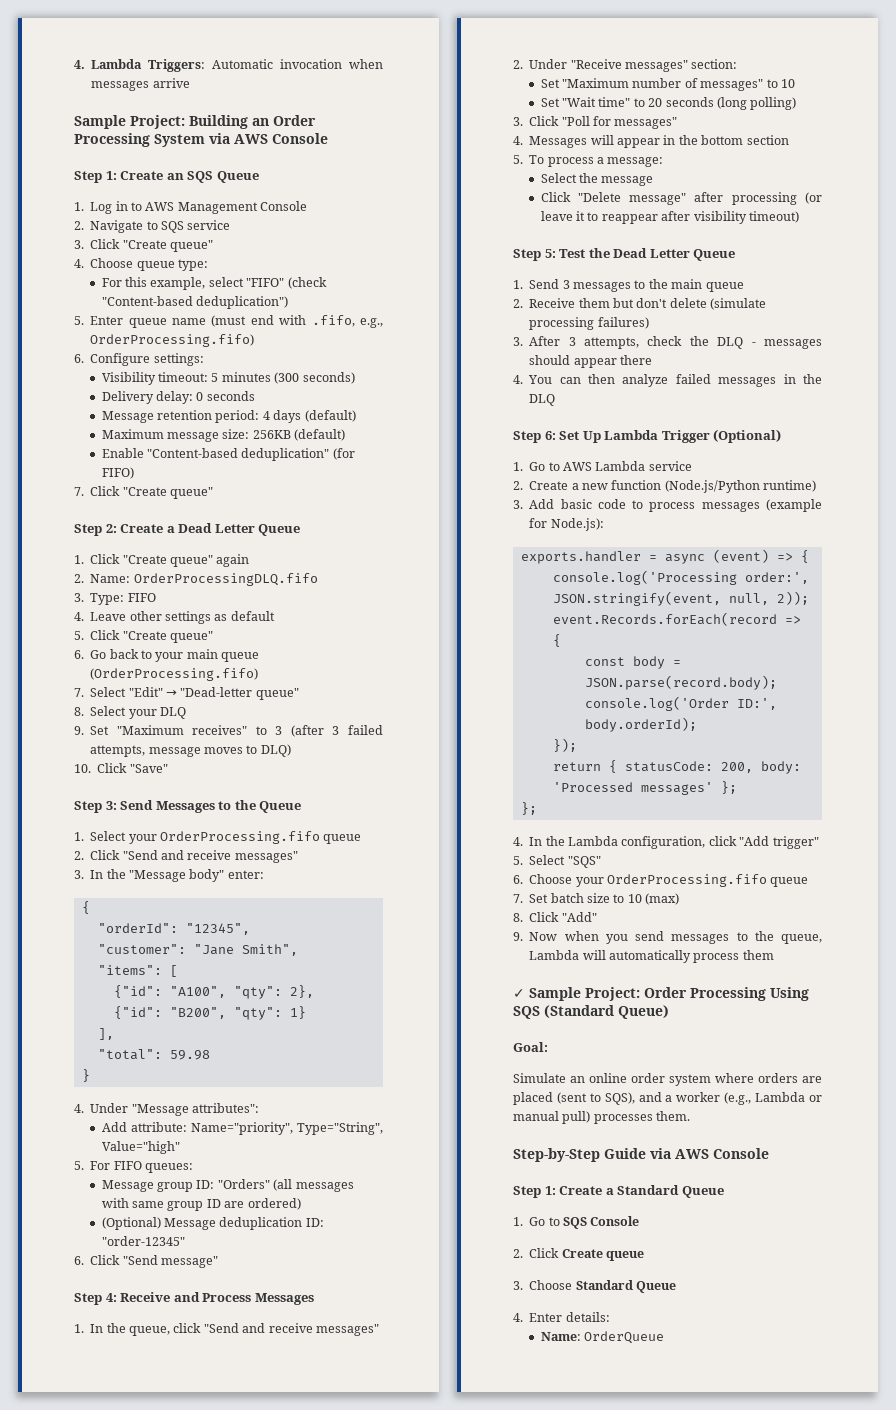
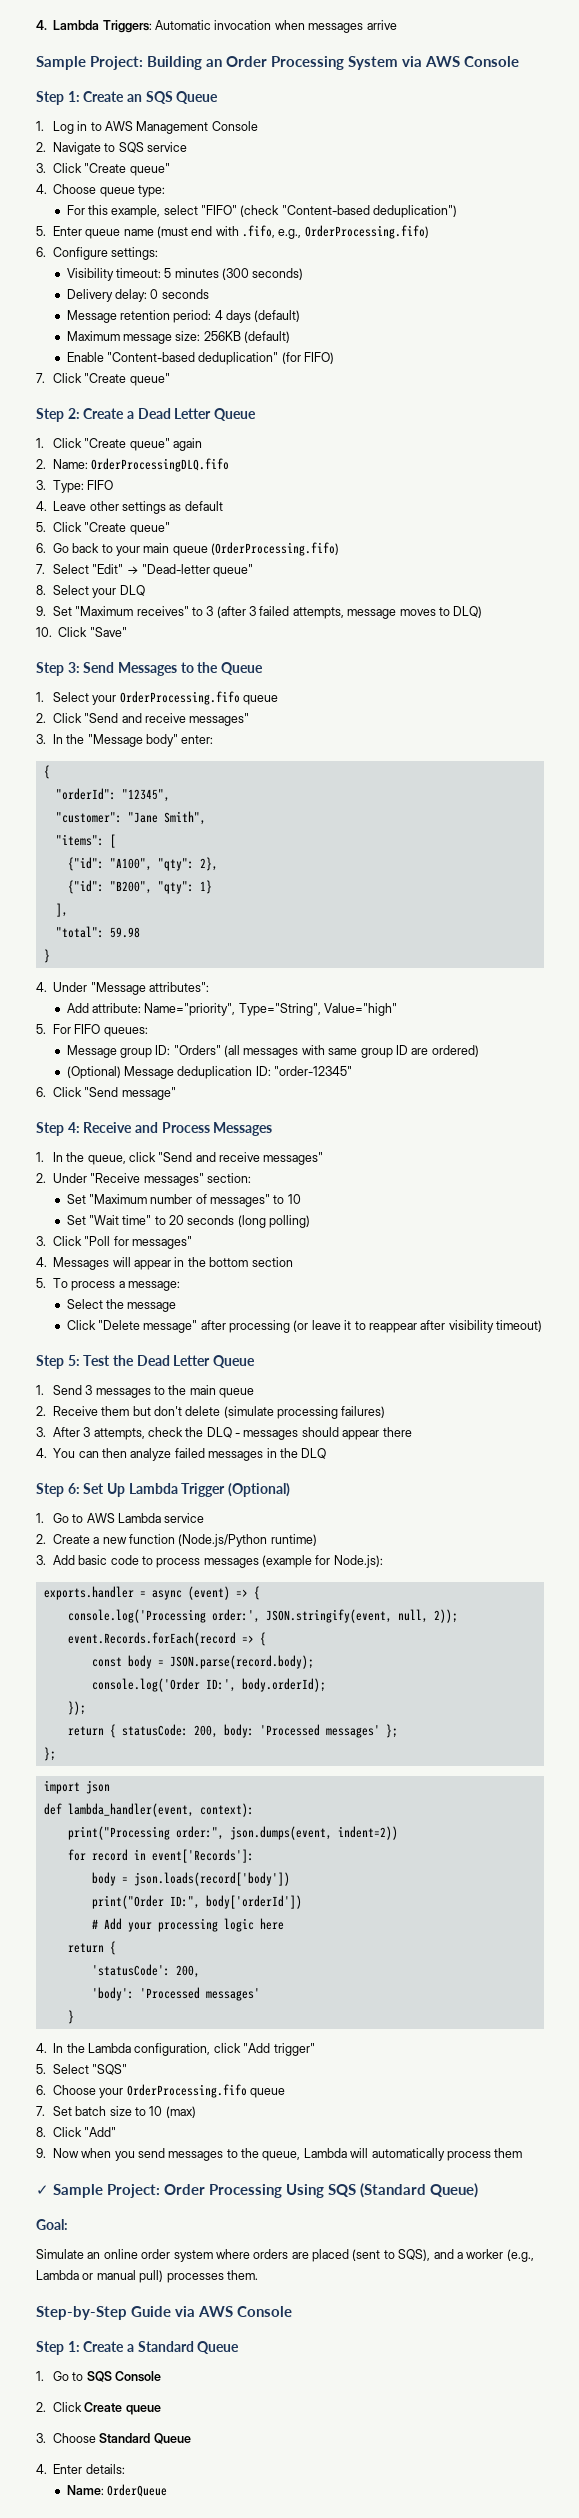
(537, 808) none -> [43,1780,110,1794] [43,1803,254,1817] [67,1826,398,1840] [67,1849,254,1863] [91,1872,290,1886] [91,1895,302,1909] [91,1918,284,1932] [67,1941,116,1955] [91,1964,200,1978] [91,1987,260,2001] [67,2010,74,2024] // import json // def lambda_handler(event, context): // print("Processing order:", json.dumps(event, indent=2)) // for record in event['Records']: // body = json.loads(record['body']) // print("Order ID:", body['orderId']) // # Add your processing logic here // return { // 'statusCode': 200, // 'body': 'Processed messages' // }

